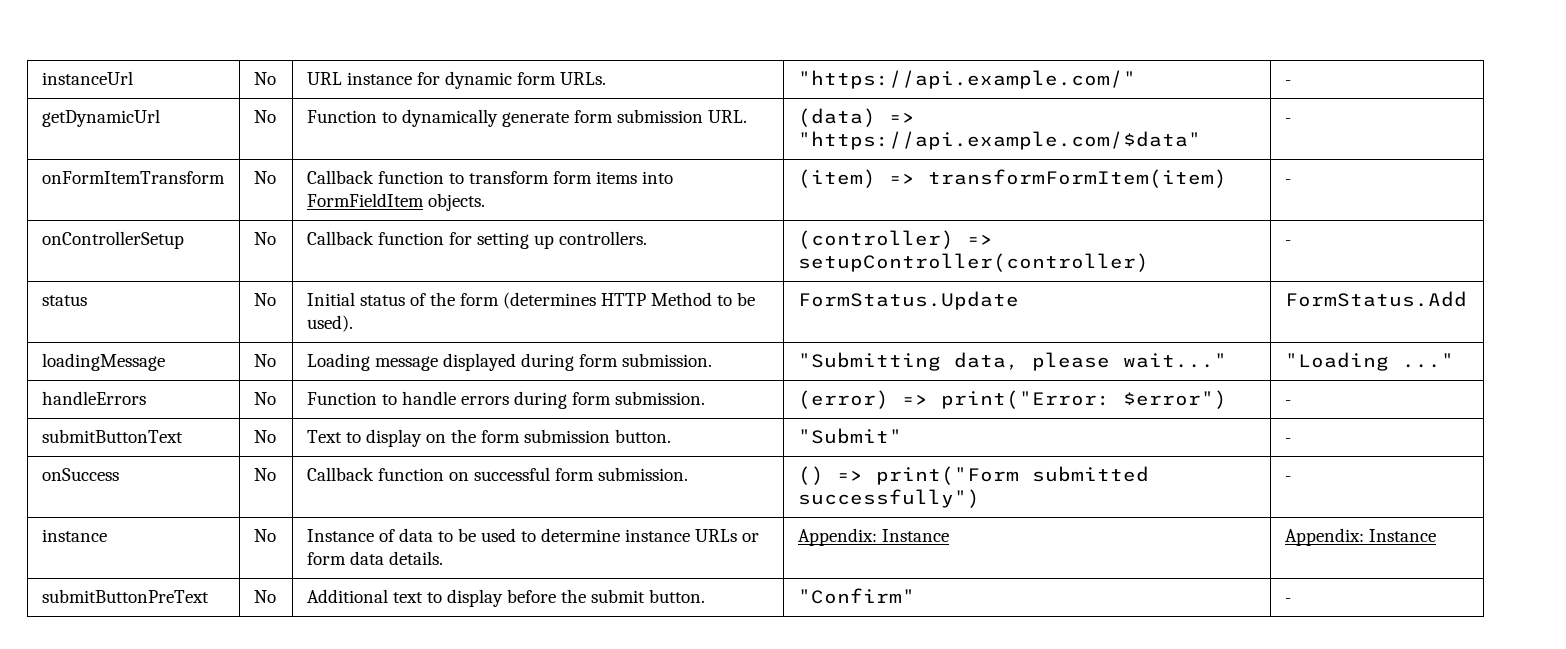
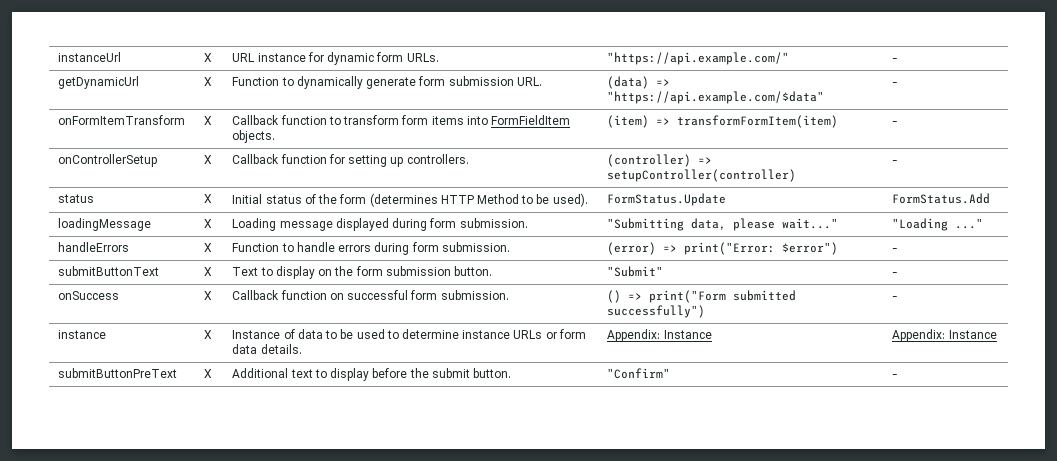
[253,72,276,85] No -> [204,53,213,62] X
[253,110,276,123] No -> [204,77,213,86] X
[253,171,276,184] No -> [204,116,213,125] X
[253,232,276,245] No -> [204,155,213,164] X
[253,293,276,306] No -> [204,194,213,203] X
[253,354,276,367] No -> [204,219,213,228] X
[253,392,276,405] No -> [204,243,213,252] X
[253,430,276,443] No -> [204,267,213,276] X
[253,468,276,481] No -> [204,291,213,300] X
[253,529,276,542] No -> [204,330,213,339] X
[253,590,276,603] No -> [204,369,213,378] X

